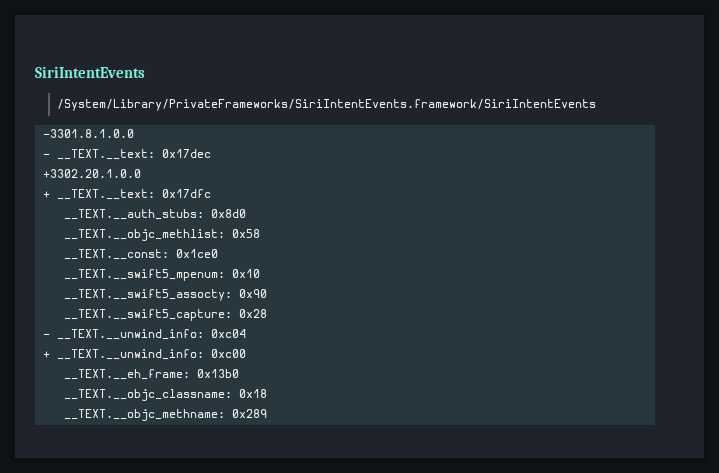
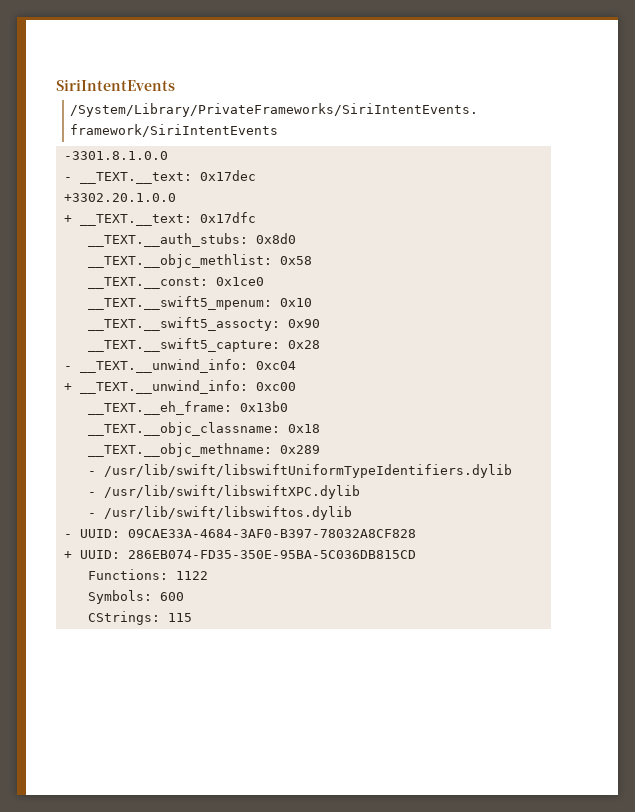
(267, 413) none -> [87,464,512,478] [87,485,360,499] [87,506,352,520] [63,529,416,538] [63,550,416,559] [87,569,208,580] [87,590,184,604] [87,611,192,625] // - /usr/lib/swift/libswiftUniformTypeIdentifiers.dylib // - /usr/lib/swift/libswiftXPC.dylib // - /usr/lib/swift/libswiftos.dylib // - UUID: 09CAE33A-4684-3AF0-B397-78032A8CF828 // + UUID: 286EB074-FD35-350E-95BA-5C036DB815CD // Functions: 1122 // Symbols: 600 // CStrings: 115

